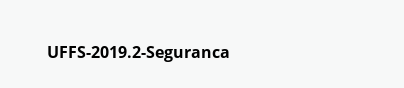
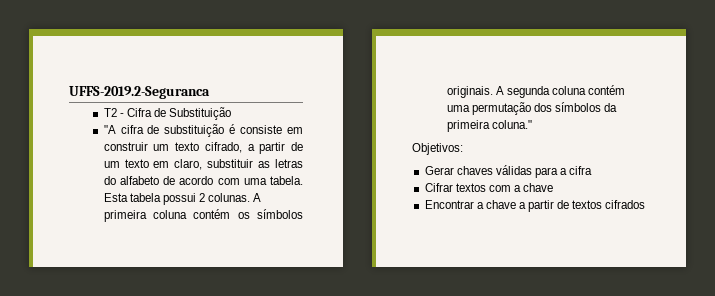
(230, 54) none -> [103,107,232,120] [103,124,303,137] [103,142,303,154] [103,159,303,170] [103,176,303,185] [103,193,262,205] [103,209,303,222] [446,85,626,98] [446,102,618,115] [446,120,532,132] [412,143,463,155] [424,165,593,178] [424,183,554,192] [424,200,646,212] // T2 - Cifra de Substituição // "A cifra de substituição é consiste em construir um texto cifrado, a partir de um texto em claro, substituir as letras do alfabeto de acordo com uma tabela. Esta tabela possui 2 colunas. A primeira coluna contém os símbolos originais. A segunda coluna contém uma permutação dos símbolos da primeira coluna." // Objetivos: // Gerar chaves válidas para a cifra // Cifrar textos com a chave // Encontrar a chave a partir de textos cifrados

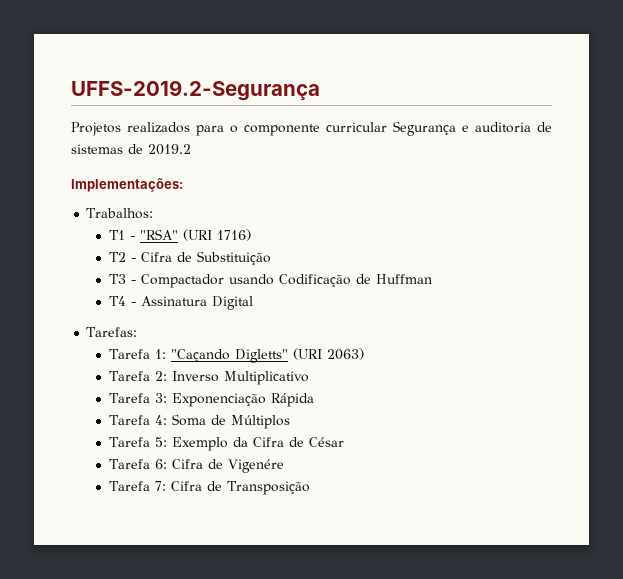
[69,86,210,99] UFFS-2019.2-Seguranca -> [71,80,320,101] [71,121,552,136] [71,144,191,155] [71,178,183,192] [86,208,154,219] [108,229,251,241] UFFS-2019.2-Segurança // Projetos realizados para o componente curricular Segurança e auditoria de sistemas de 2019.2 // Implementações: // Trabalhos: // T1 - "RSA" (URI 1716)
[103,124,303,137] [103,142,303,154] [103,159,303,170] [103,176,303,185] [103,193,262,205] [103,209,303,222] [446,85,626,98] [446,102,618,115] [446,120,532,132] [412,143,463,155] [424,165,593,178] [424,183,554,192] [424,200,646,212] "A cifra de substituição é consiste em construir um texto cifrado, a partir de um texto em claro, substituir as letras do alfabeto de acordo com uma tabela. Esta tabela possui 2 colunas. A primeira coluna contém os símbolos originais. A segunda coluna contém uma permutação dos símbolos da primeira coluna." // Objetivos: // Gerar chaves válidas para a cifra // Cifrar textos com a chave // Encontrar a chave a partir de textos cifrados -> [108,274,432,288] [108,296,253,310] [86,327,138,337] [108,348,364,363] [108,371,309,385] [108,393,314,407] [108,414,290,429] [108,437,344,451] [108,459,284,473] [108,481,310,495] T3 - Compactador usando Codificação de Huffman // T4 - Assinatura Digital // Tarefas: // Tarefa 1: "Caçando Digletts" (URI 2063) // Tarefa 2: Inverso Multiplicativo // Tarefa 3: Exponenciação Rápida // Tarefa 4: Soma de Múltiplos // Tarefa 5: Exemplo da Cifra de César // Tarefa 6: Cifra de Vigenére // Tarefa 7: Cifra de Transposição

